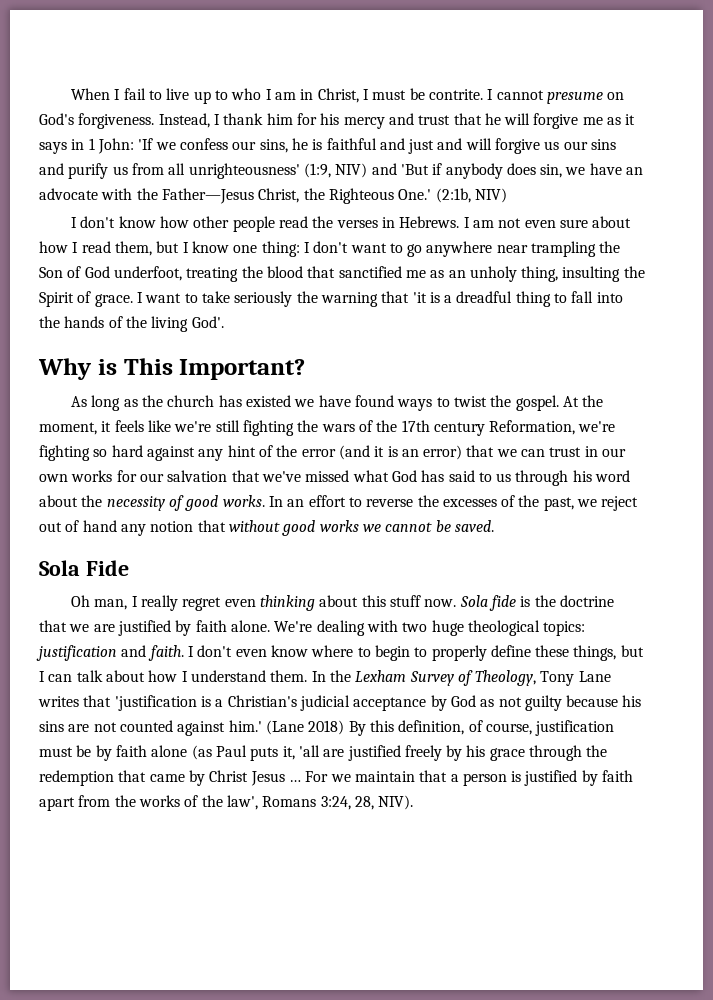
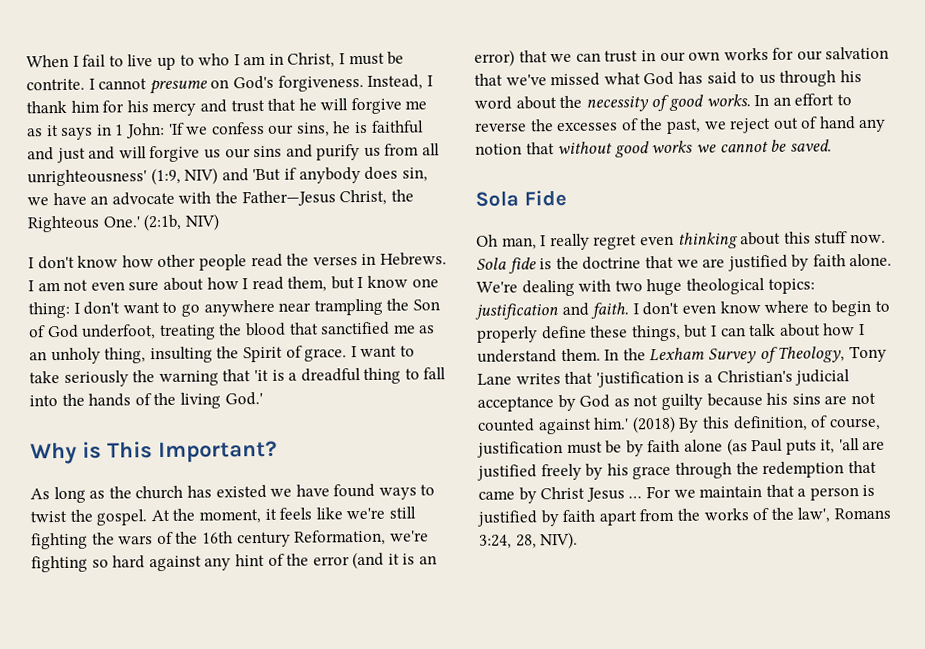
[191,316,224,328] God'. -> [224,391,263,406] God.'
[401,420,430,432] 17th -> [201,531,233,544] 16th
[265,720,345,735] (Lane 2018) -> [631,415,676,434] (2018)

